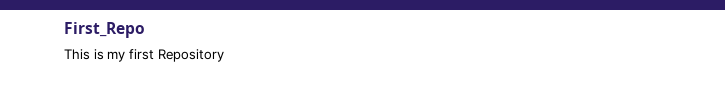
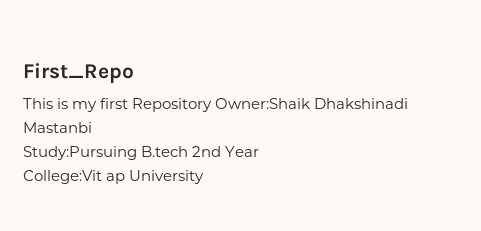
(224, 55) none -> [215,98,409,109] [23,122,92,133] [23,146,260,160] [23,170,205,184] Owner:Shaik Dhakshinadi Mastanbi // Study:Pursuing B.tech 2nd Year // College:Vit ap University

